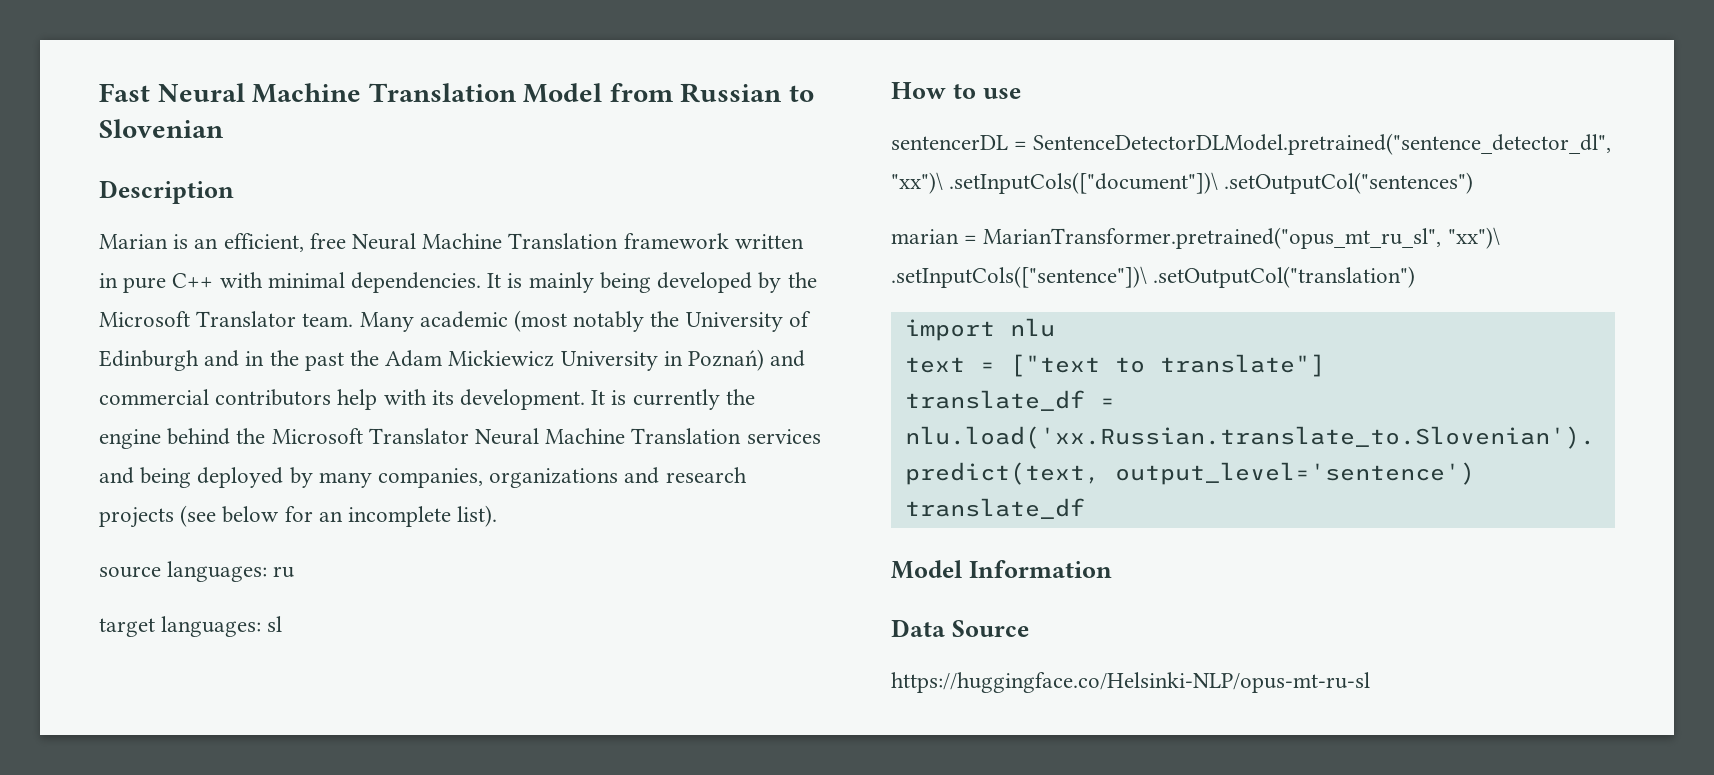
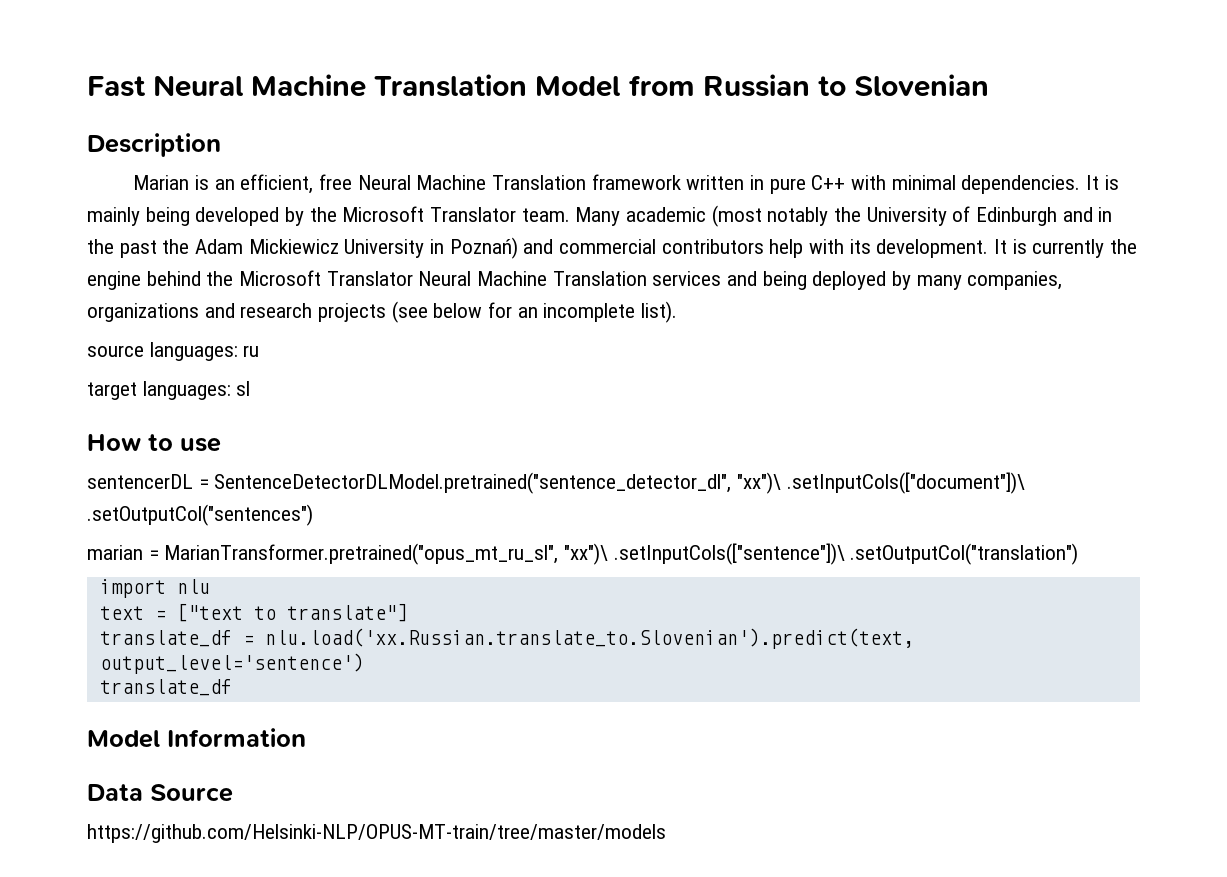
[891,672,1370,693] https://huggingface.co/Helsinki-NLP/opus-mt-ru-sl -> [87,824,666,843] https://github.com/Helsinki-NLP/OPUS-MT-train/tree/master/models

